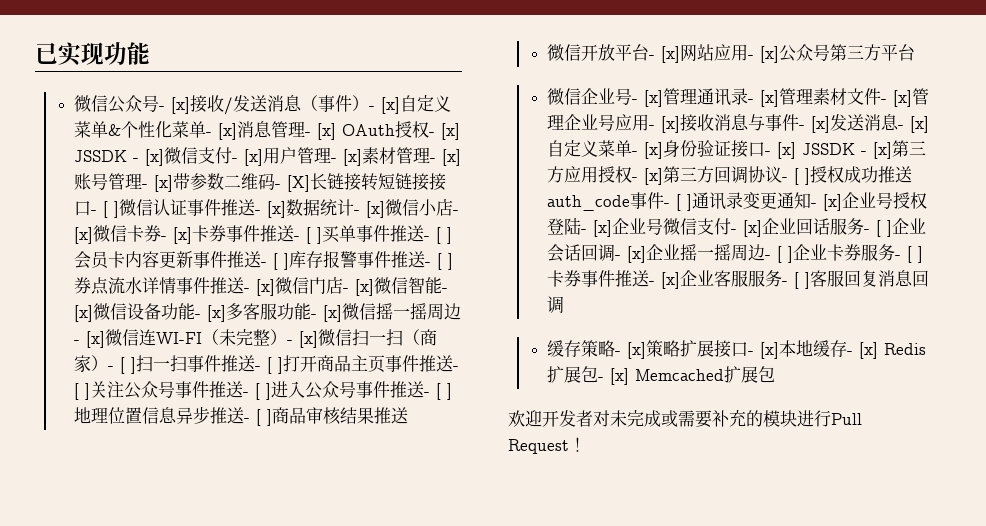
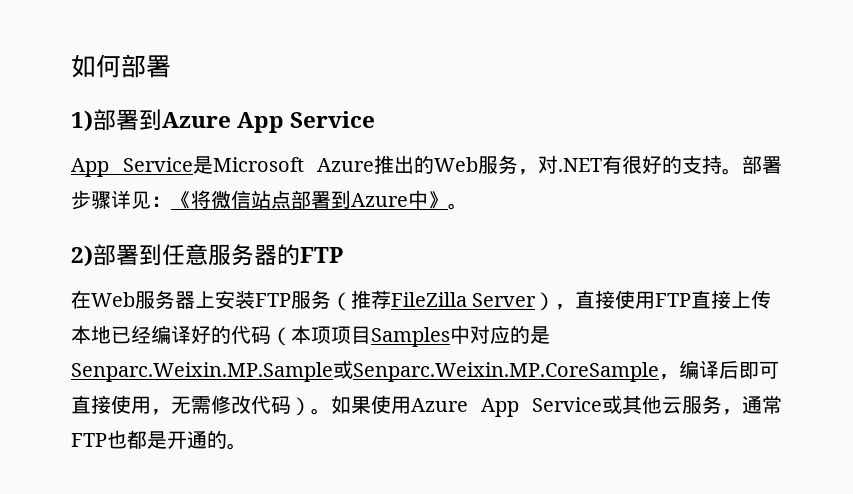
[35,42,150,66] [74,95,452,115] [74,121,461,140] [74,147,462,166] [74,173,447,192] [74,199,460,218] [74,225,453,244] [74,251,454,270] [74,277,449,296] [74,303,462,322] [74,329,438,348] [74,355,460,374] [74,381,453,400] [74,406,409,426] [547,44,916,63] [547,88,930,107] [547,114,930,133] [547,140,927,159] [547,166,913,185] [547,192,928,211] [547,217,927,237] [547,244,924,263] [547,270,930,289] [547,296,565,314] [547,340,927,359] [547,366,776,385] [508,409,862,428] [508,437,586,454] 已实现功能 // 微信公众号- [x]接收/发送消息（事件）- [x]自定义菜单&个性化菜单- [x]消息管理- [x] OAuth授权- [x] JSSDK - [x]微信支付- [x]用户管理- [x]素材管理- [x]账号管理- [x]带参数二维码- [X]长链接转短链接接口- [ ]微信认证事件推送- [x]数据统计- [x]微信小店- [x]微信卡券- [x]卡券事件推送- [ ]买单事件推送- [ ]会员卡内容更新事件推送- [ ]库存报警事件推送- [ ]券点流水详情事件推送- [x]微信门店- [x]微信智能- [x]微信设备功能- [x]多客服功能- [x]微信摇一摇周边- [x]微信连WI-FI（未完整）- [x]微信扫一扫（商家）- [ ]扫一扫事件推送- [ ]打开商品主页事件推送- [ ]关注公众号事件推送- [ ]进入公众号事件推送- [ ]地理位置信息异步推送- [ ]商品审核结果推送 // 微信开放平台- [x]网站应用- [x]公众号第三方平台 // 微信企业号- [x]管理通讯录- [x]管理素材文件- [x]管理企业号应用- [x]接收消息与事件- [x]发送消息- [x]自定义菜单- [x]身份验证接口- [x] JSSDK - [x]第三方应用授权- [x]第三方回调协议- [ ]授权成功推送auth_code事件- [ ]通讯录变更通知- [x]企业号授权登陆- [x]企业号微信支付- [x]企业回话服务- [ ]企业会话回调- [x]企业摇一摇周边- [ ]企业卡券服务- [ ]卡券事件推送- [x]企业客服服务- [ ]客服回复消息回调 // 缓存策略- [x]策略扩展接口- [x]本地缓存- [x] Redis扩展包- [x] Memcached扩展包 // 欢迎开发者对未完成或需要补充的模块进行Pull Request！ -> [71,54,171,78] [71,109,376,133] [71,155,782,177] [71,190,468,210] [71,244,343,267] [71,290,772,311] [71,325,550,347] [71,360,779,382] [71,395,782,417] [71,430,247,450] 如何部署 // 1)部署到Azure App Service // App Service是Microsoft Azure推出的Web服务，对.NET有很好的支持。部署步骤详见：《将微信站点部署到Azure中》。 // 2)部署到任意服务器的FTP // 在Web服务器上安装FTP服务（推荐FileZilla Server），直接使用FTP直接上传本地已经编译好的代码（本项项目Samples中对应的是Senparc.Weixin.MP.Sample或Senparc.Weixin.MP.CoreSample，编译后即可直接使用，无需修改代码）。如果使用Azure App Service或其他云服务，通常FTP也都是开通的。

